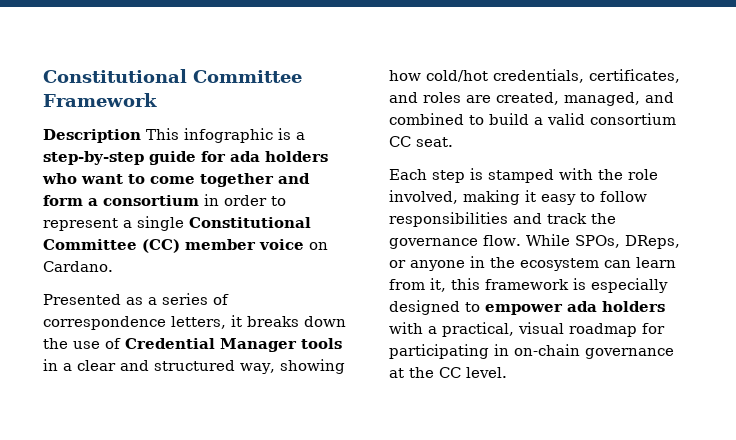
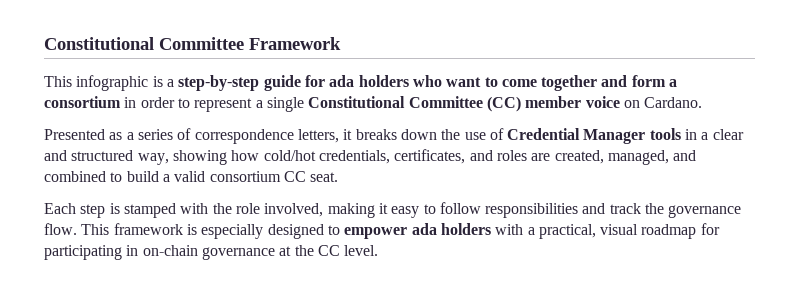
[43,129,141,143] Description -> (341, 43) none
[525,234,680,249] [389,256,676,271] [389,278,480,292] While SPOs, DReps, or anyone in the ecosystem can learn from it, this -> [81,224,110,235] This

